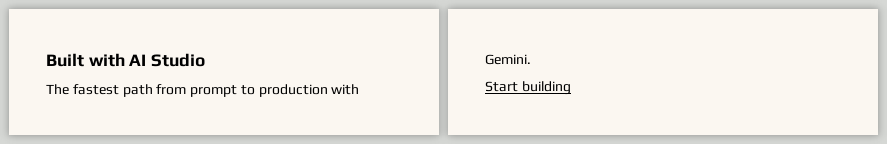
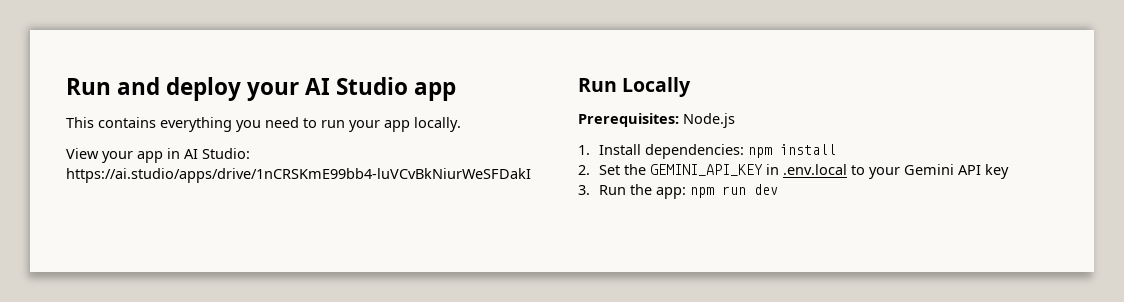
[46,53,206,67] [46,84,360,97] [485,54,531,65] [485,81,571,95] Built with AI Studio // The fastest path from prompt to production with Gemini. // Start building -> [66,77,457,101] [66,117,461,132] [66,148,250,163] [66,168,531,183] [578,77,692,97] [578,113,735,128] [578,144,836,159] [578,164,1009,179] [578,184,778,199] Run and deploy your AI Studio app // This contains everything you need to run your app locally. // View your app in AI Studio: https://ai.studio/apps/drive/1nCRSKmE99bb4-luVCvBkNiurWeSFDakI // Run Locally // Prerequisites: Node.js // 1. Install dependencies: npm install // 2. Set the GEMINI_API_KEY in .env.local to your Gemini API key // 3. Run the app: npm run dev

